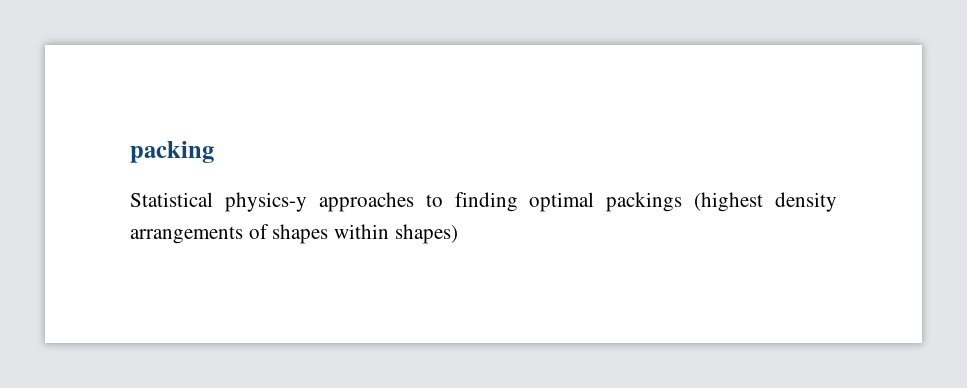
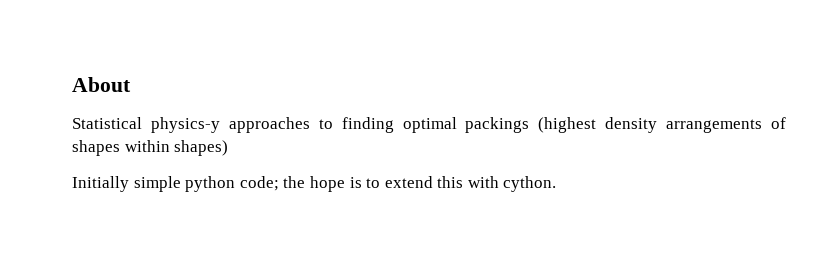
[130,141,214,163] packing -> [72,77,131,92] About
(458, 234) none -> [72,176,557,192] // Initially simple python code; the hope is to extend this with cython.

